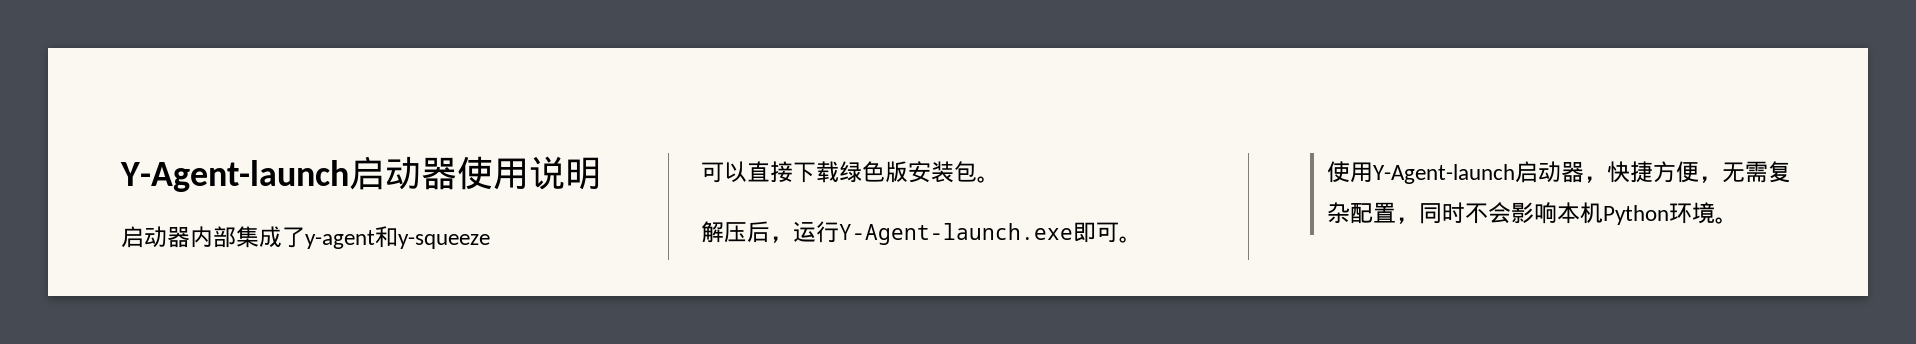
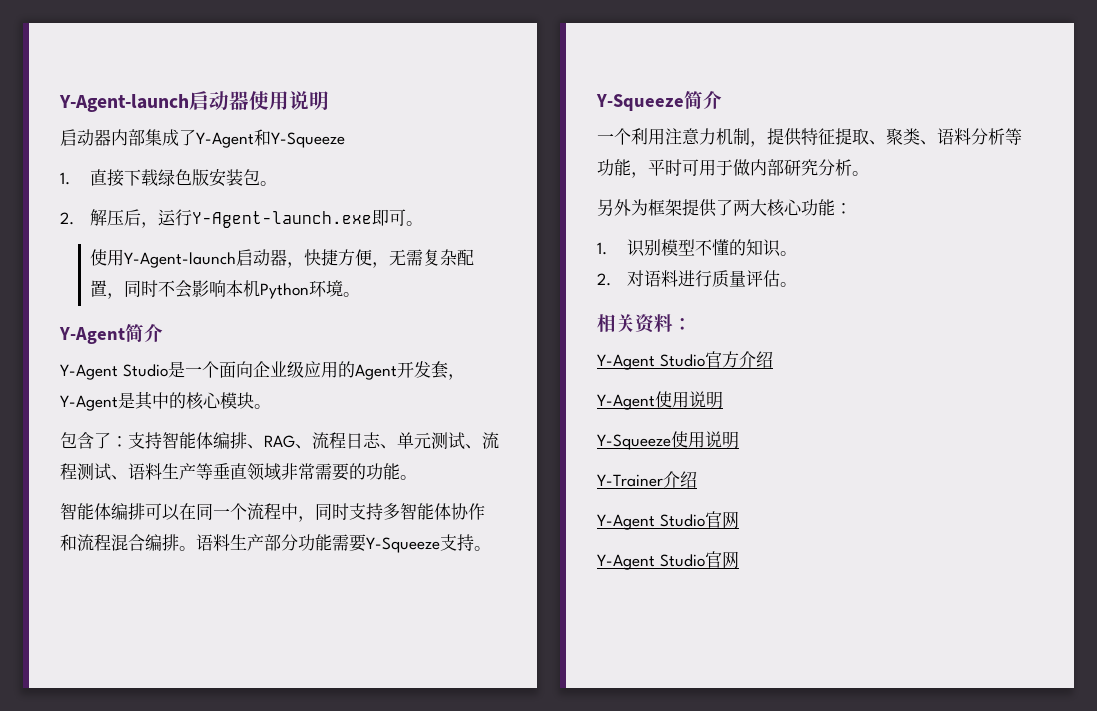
[305,226,490,249] [701,161,747,183] y-agent和y-squeeze // 可以 -> [196,129,345,148] [60,172,70,185] Y-Agent和Y-Squeeze // 1.
(1000, 179) none -> [60,212,74,225] 2.
(1738, 220) none -> [59,324,163,344] [60,361,465,380] [60,391,271,411] [60,432,499,450] [60,463,417,481] [60,503,485,522] [60,534,491,553] [596,91,722,111] [597,128,1022,147] [597,159,869,178] [597,199,852,217] [597,239,798,257] [597,270,798,288] [597,314,692,333] [597,351,773,370] [597,391,723,410] [597,431,739,450] [597,471,697,488] [597,511,739,530] [597,551,739,570] // Y-Agent简介 // Y-Agent Studio是一个面向企业级应用的Agent开发套，Y-Agent是其中的核心模块。 // 包含了：支持智能体编排、RAG、流程日志、单元测试、流程测试、语料生产等垂直领域非常需要的功能。 // 智能体编排可以在同一个流程中，同时支持多智能体协作和流程混合编排。语料生产部分功能需要Y-Squeeze支持。 // Y-Squeeze简介 // 一个利用注意力机制，提供特征提取、聚类、语料分析等功能，平时可用于做内部研究分析。 // 另外为框架提供了两大核心功能： // 1.识别模型不懂的知识。 // 2.对语料进行质量评估。 // 相关资料： // Y-Agent Studio官方介绍 // Y-Agent使用说明 // Y-Squeeze使用说明 // Y-Trainer介绍 // Y-Agent Studio官网 // Y-Agent Studio官网

